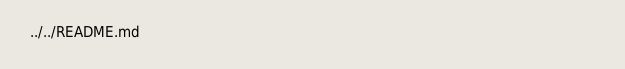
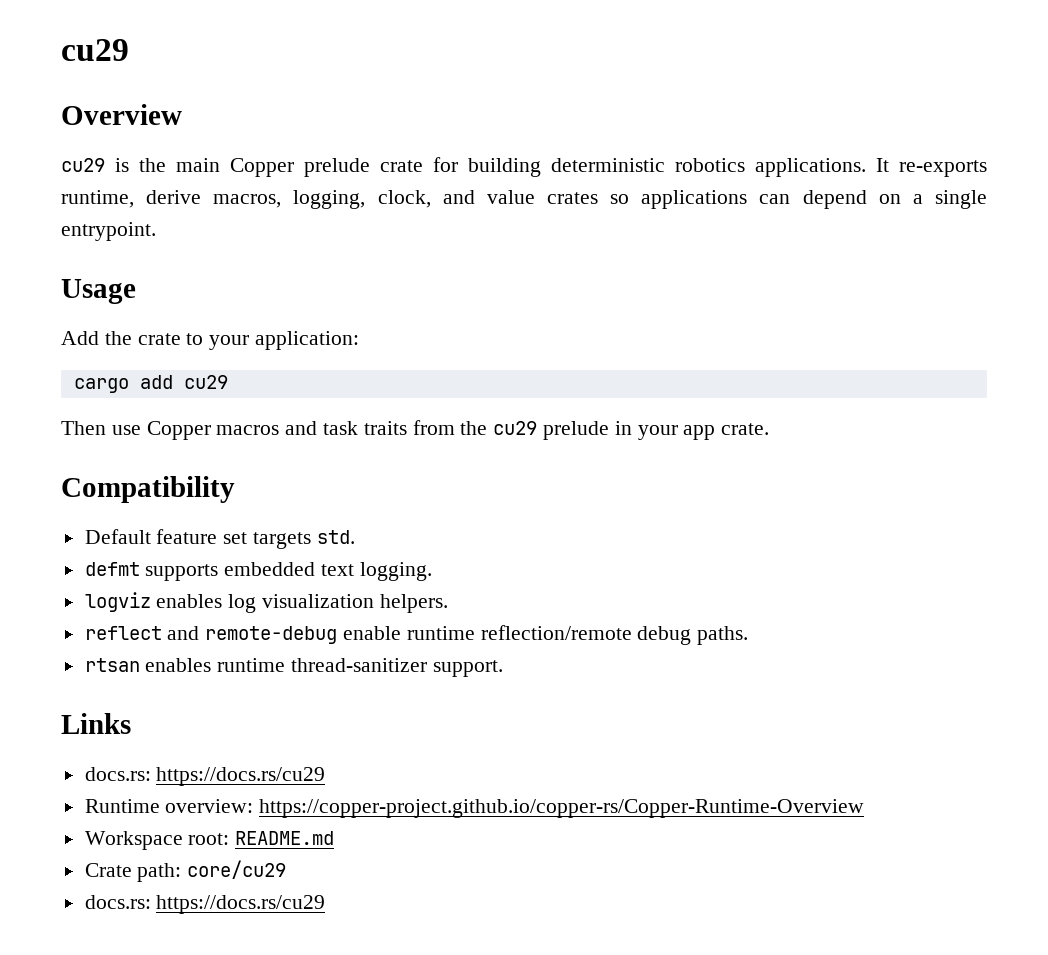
[30,25,140,39] ../../README.md -> [61,39,129,61] [61,104,182,125] [61,157,987,177] [61,190,987,209] [61,222,156,241] [61,279,136,304] [61,331,360,350] [73,375,228,393] [61,420,770,440] [61,476,235,503] [84,529,355,549] [84,562,432,581] [84,592,448,613] [84,625,749,645] [84,658,503,677] [61,713,131,734] [84,767,326,786] [84,799,865,818] [84,831,335,850] [84,860,287,882] [84,895,326,914] cu29 // Overview // cu29 is the main Copper prelude crate for building deterministic robotics applications. It re-exports runtime, derive macros, logging, clock, and value crates so applications can depend on a single entrypoint. // Usage // Add the crate to your application: // cargo add cu29 // Then use Copper macros and task traits from the cu29 prelude in your app crate. // Compatibility // Default feature set targets std. // defmt supports embedded text logging. // logviz enables log visualization helpers. // reflect and remote-debug enable runtime reflection/remote debug paths. // rtsan enables runtime thread-sanitizer support. // Links // docs.rs: https://docs.rs/cu29 // Runtime overview: https://copper-project.github.io/copper-rs/Copper-Runtime-Overview // Workspace root: README.md // Crate path: core/cu29 // docs.rs: https://docs.rs/cu29

